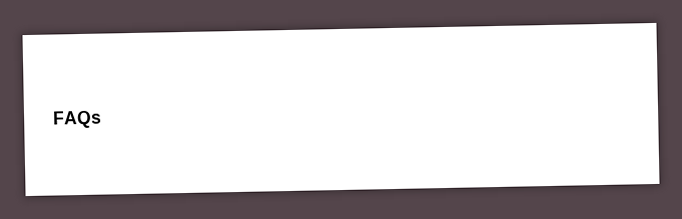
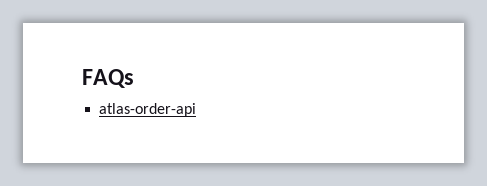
(102, 119) none -> [99,103,197,117] // atlas-order-api

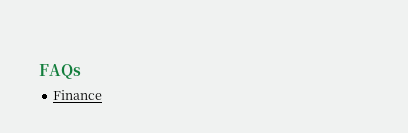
[99,103,197,117] atlas-order-api -> [52,90,102,100] Finance

